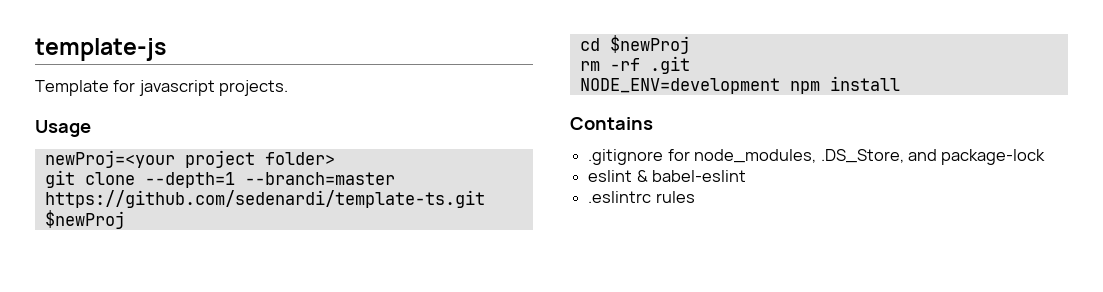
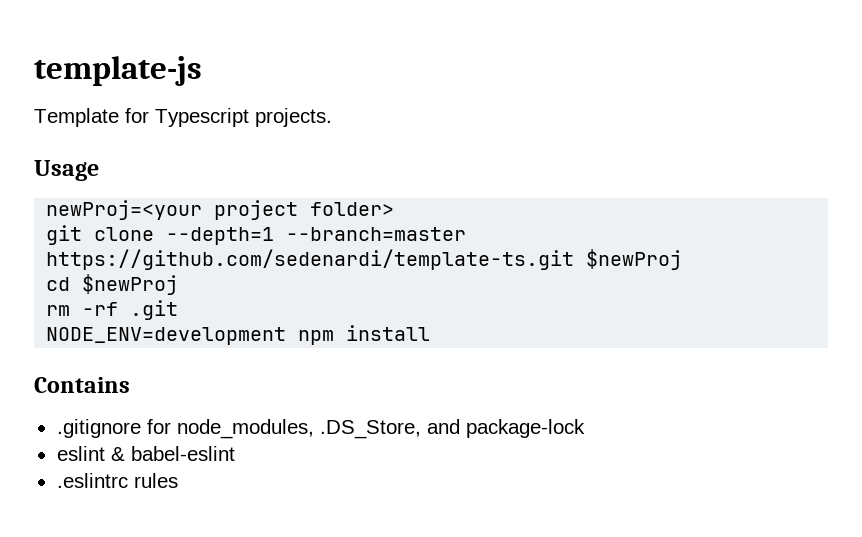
[138,80,215,96] javascript -> [155,108,249,127] Typescript

